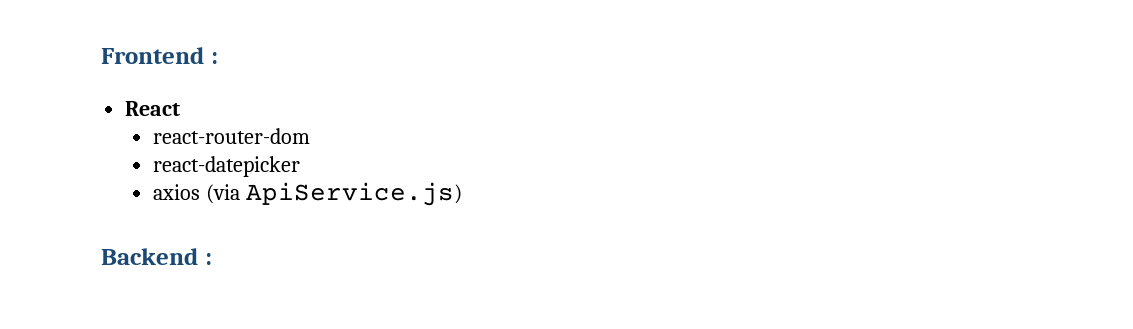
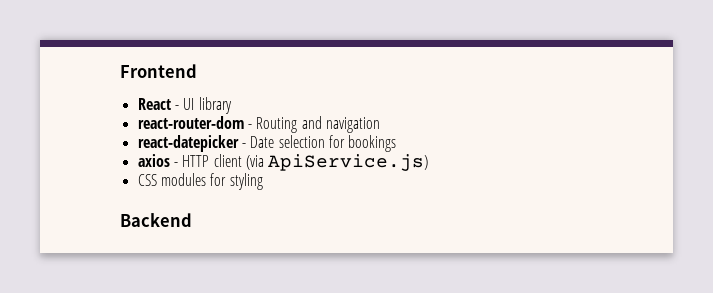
[210,52,218,64] : -> (197, 71) none
[153,128,311,144] [153,156,301,177] [153,182,463,206] // react-router-dom // react-datepicker // axios (via ApiService.js) -> [174,97,232,114] [137,116,380,133] [137,135,397,152] [137,154,429,171] [137,173,263,190] - UI library // react-router-dom - Routing and navigation // react-datepicker - Date selection for bookings // axios - HTTP client (via ApiService.js) // CSS modules for styling
[204,253,212,265] : -> (192, 220) none

